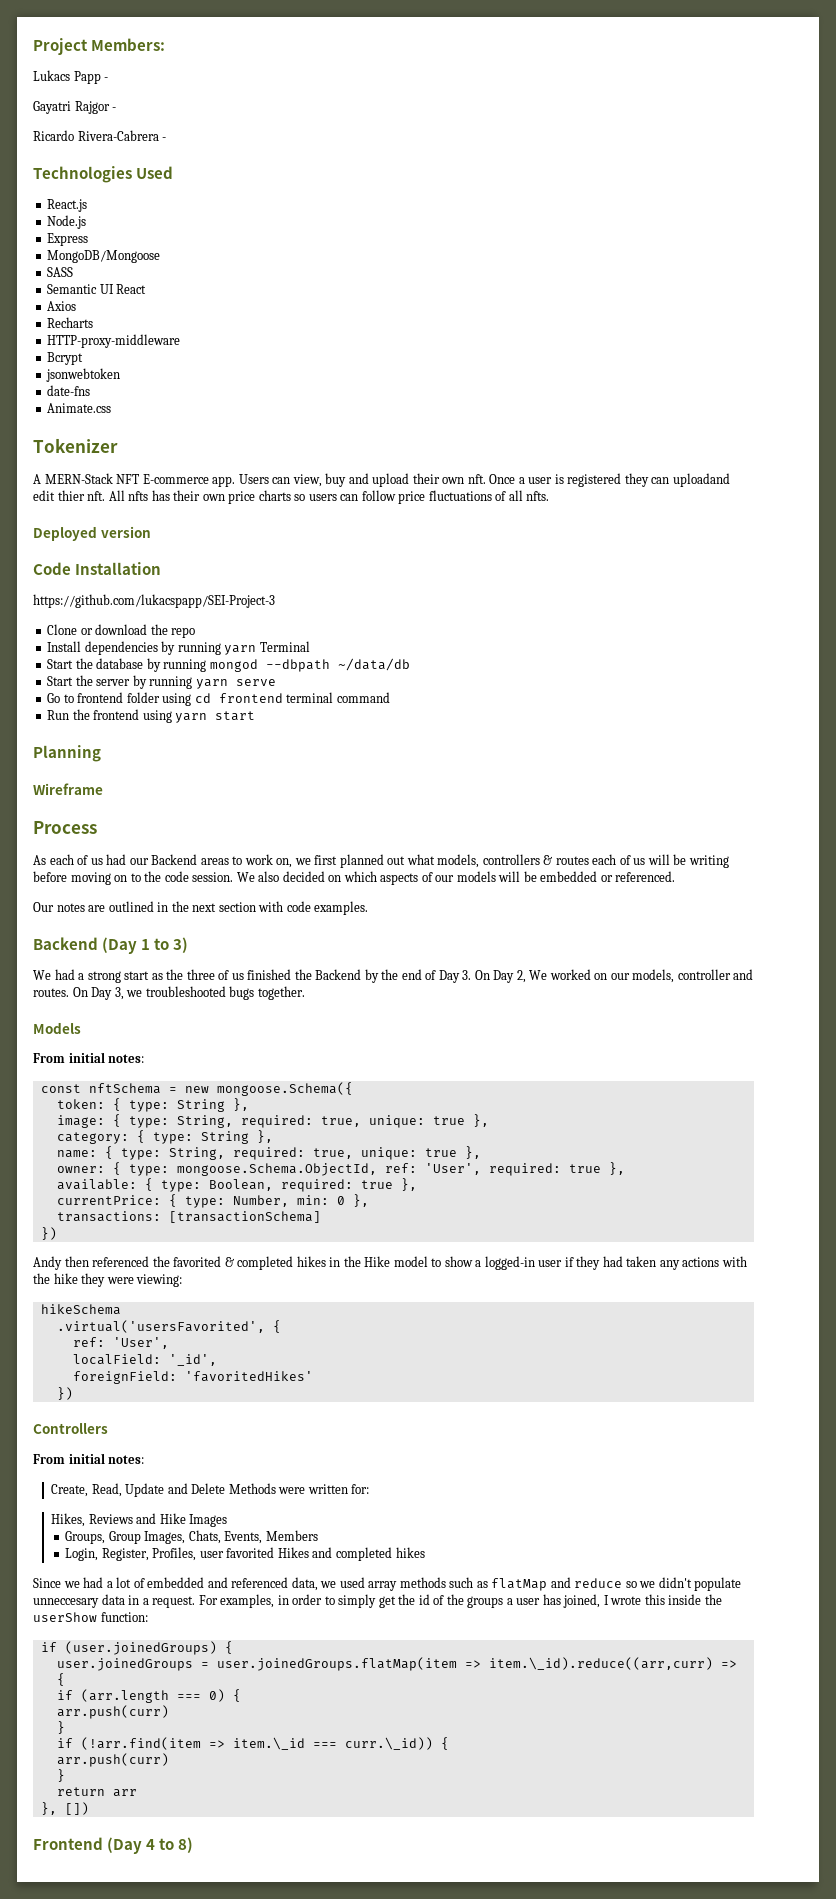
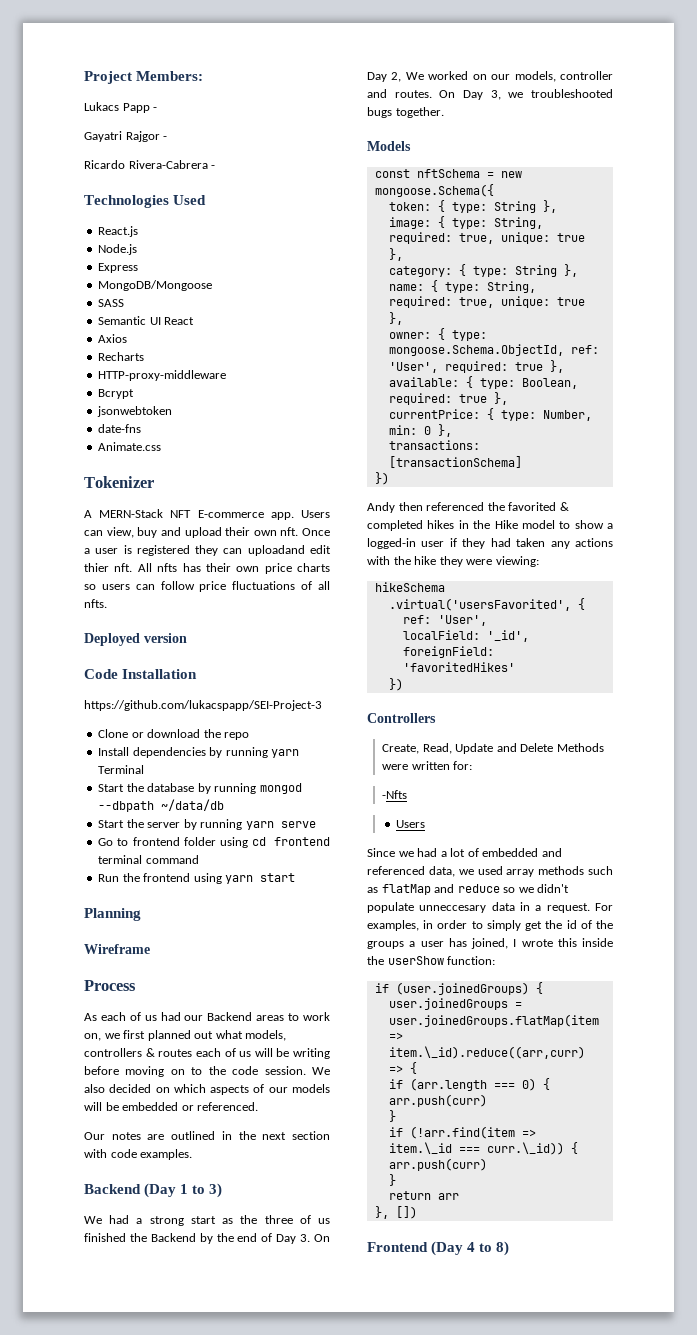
[33,1052,145,1063] // From initial notes: -> (411, 146) none
[33,1453,145,1464] // From initial notes: -> (436, 718) none
[51,1513,228,1527] [65,1530,318,1544] [65,1547,425,1561] Hikes, Reviews and Hike Images // Groups, Group Images, Chats, Events, Members // Login, Register, Profiles, user favorited Hikes and completed hikes -> [382,790,408,799] [396,820,426,828] -Nfts // Users

